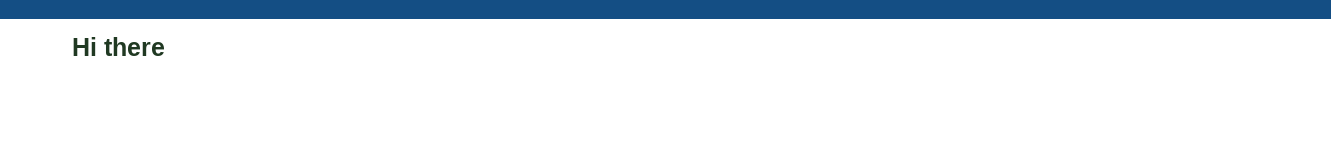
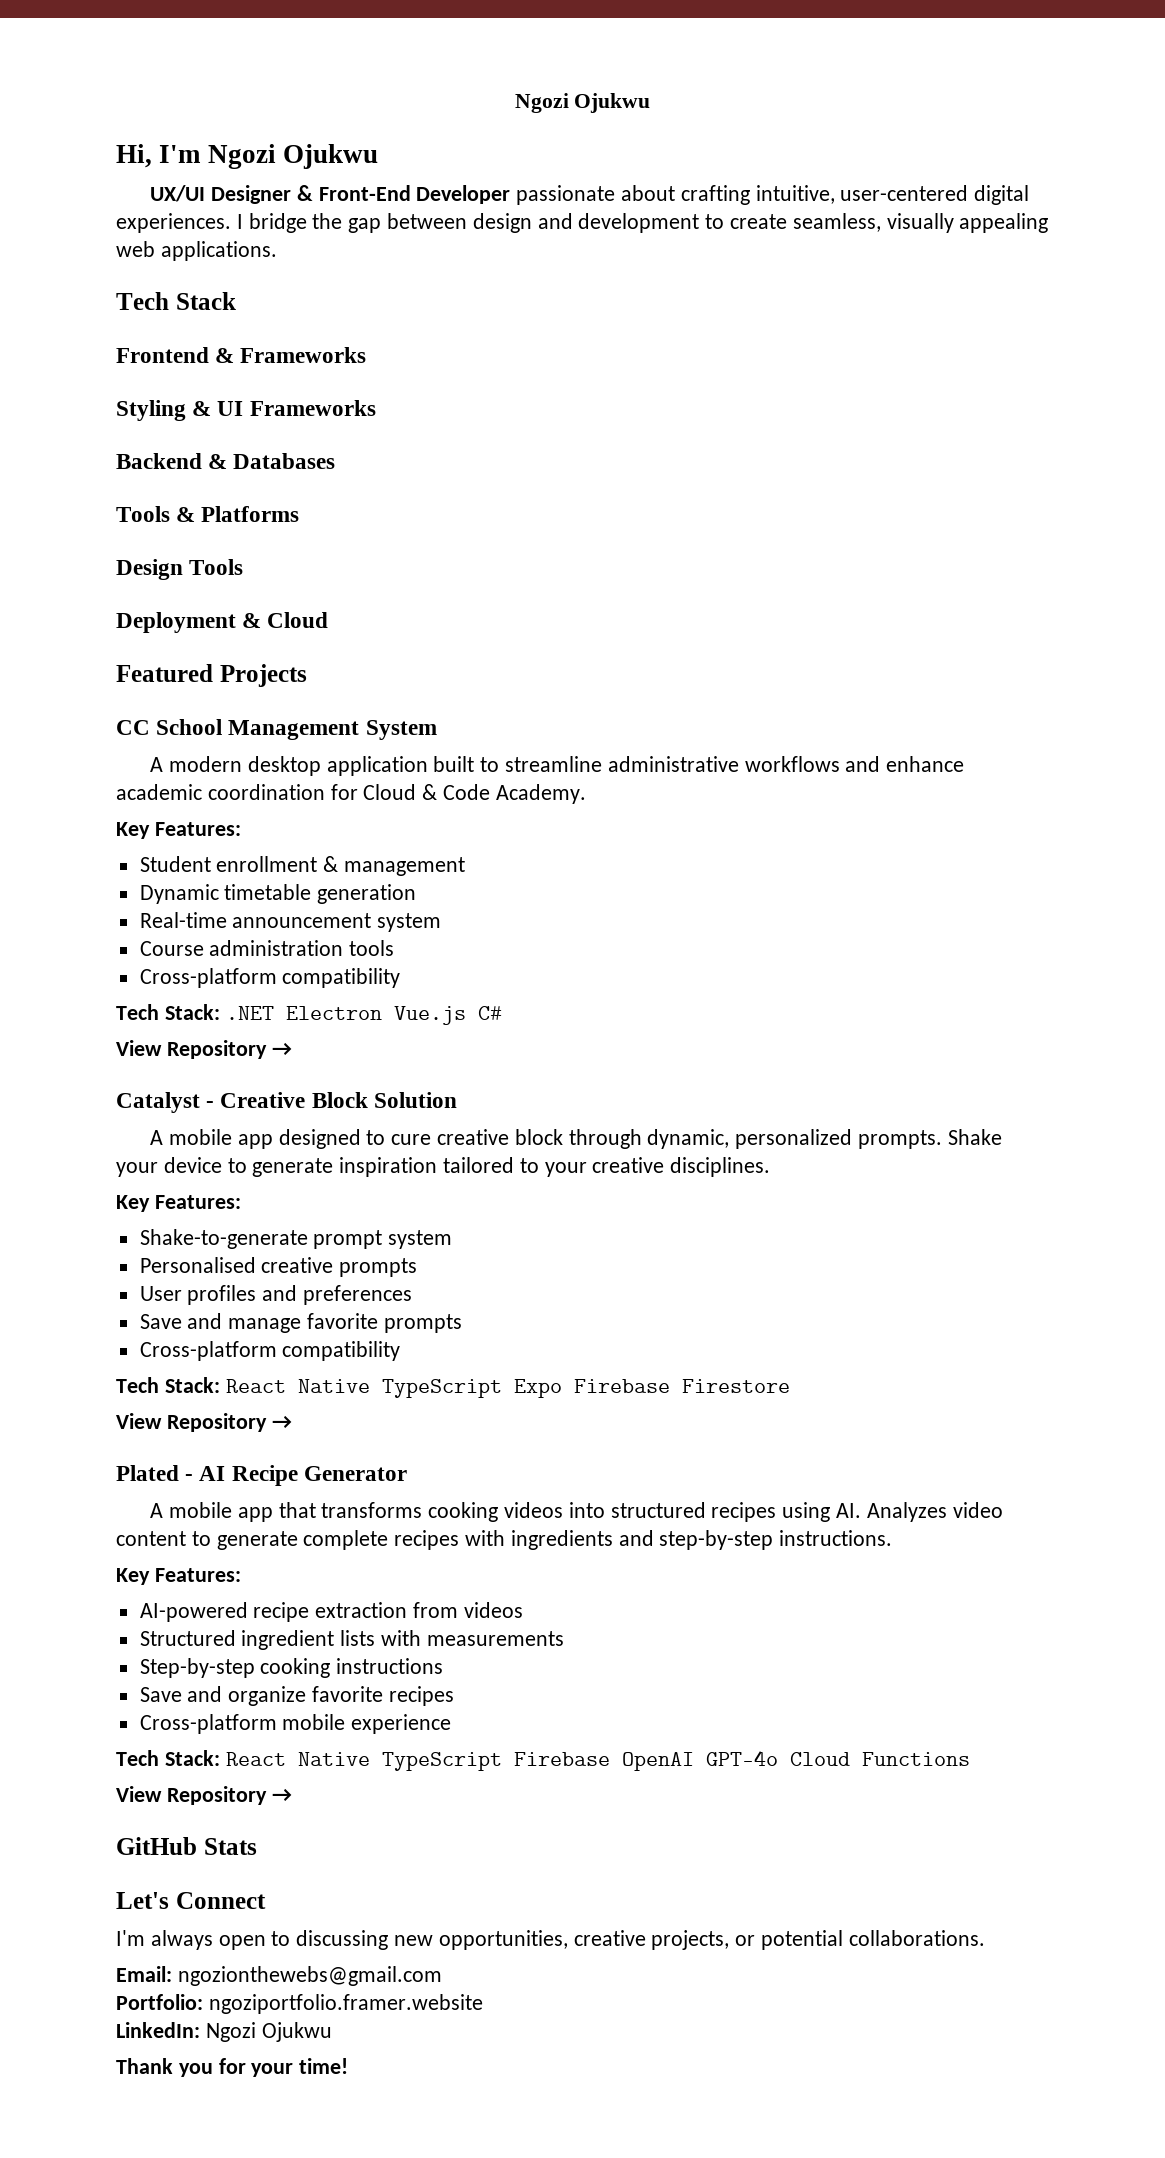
[72,37,165,56] Hi there -> [514,93,651,113] [116,144,378,169] [150,185,1030,205] [116,213,1049,233] [116,241,277,261] [116,292,236,310] [116,347,367,363] [116,400,376,421] [116,453,336,469] [116,506,300,522] [116,559,244,580] [116,612,329,633] [116,664,307,687] [116,719,437,740] [150,756,965,776] [116,784,586,804] [116,822,241,839] [139,856,466,876] [139,884,417,904] [139,912,442,932] [139,940,395,956] [139,968,401,988] [116,1004,502,1025] [116,1040,292,1059] [116,1092,457,1113] [150,1129,1002,1149] [116,1157,771,1177] [116,1195,241,1212] [139,1229,453,1249] [139,1257,418,1277] [139,1285,413,1305] [139,1313,462,1333] [139,1341,401,1361] [116,1377,790,1398] [116,1413,292,1432] [116,1465,407,1486] [150,1502,1003,1522] [116,1530,893,1550] [116,1568,241,1585] [139,1602,523,1622] [139,1630,564,1650] [139,1658,444,1678] [139,1686,454,1706] [139,1714,452,1734] [116,1750,970,1771] [116,1786,292,1805] [116,1837,257,1855] [116,1892,266,1909] [116,1930,985,1950] [116,1966,442,1986] [116,1994,483,2014] [116,2022,332,2042] [116,2058,349,2077] Ngozi Ojukwu // Hi, I'm Ngozi Ojukwu // UX/UI Designer & Front-End Developer passionate about crafting intuitive, user-centered digital experiences. I bridge the gap between design and development to create seamless, visually appealing web applications. // Tech Stack // Frontend & Frameworks // Styling & UI Frameworks // Backend & Databases // Tools & Platforms // Design Tools // Deployment & Cloud // Featured Projects // CC School Management System // A modern desktop application built to streamline administrative workflows and enhance academic coordination for Cloud & Code Academy. // Key Features: // Student enrollment & management // Dynamic timetable generation // Real-time announcement system // Course administration tools // Cross-platform compatibility // Tech Stack: .NET Electron Vue.js C# // View Repository → // Catalyst - Creative Block Solution // A mobile app designed to cure creative block through dynamic, personalized prompts. Shake your device to generate inspiration tailored to your creative disciplines. // Key Features: // Shake-to-generate prompt system // Personalised creative prompts // User profiles and preferences // Save and manage favorite prompts // Cross-platform compatibility // Tech Stack: React Native TypeScript Expo Firebase Firestore // View Repository → // Plated - AI Recipe Generator // A mobile app that transforms cooking videos into structured recipes using AI. Analyzes video content to generate complete recipes with ingredients and step-by-step instructions. // Key Features: // AI-powered recipe extraction from videos // Structured ingredient lists with measurements // Step-by-step cooking instructions // Save and organize favorite recipes // Cross-platform mobile experience // Tech Stack: React Native TypeScript Firebase OpenAI GPT-4o Cloud Functions // View Repository → // GitHub Stats // Let's Connect // I'm always open to discussing new opportunities, creative projects, or potential collaborations. // Email: ngozionthewebs@gmail.com // Portfolio: ngoziportfolio.framer.website // LinkedIn: Ngozi Ojukwu // Thank you for your time!

